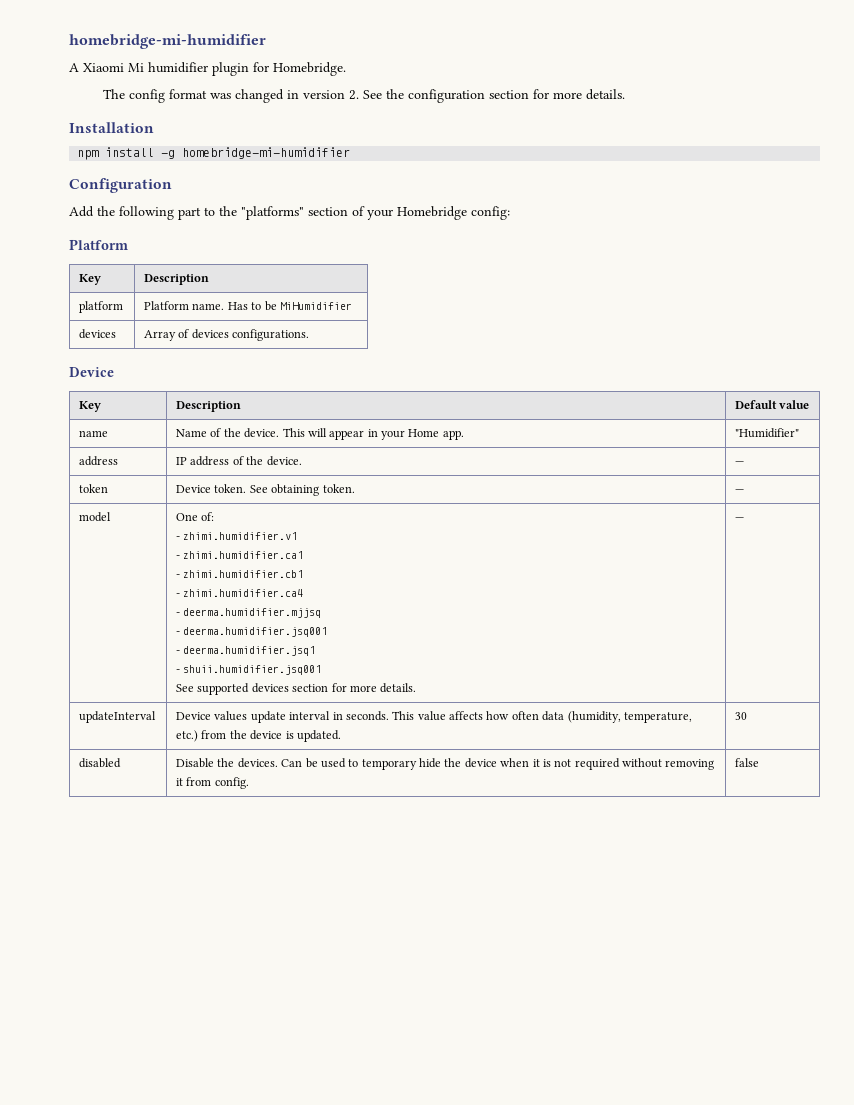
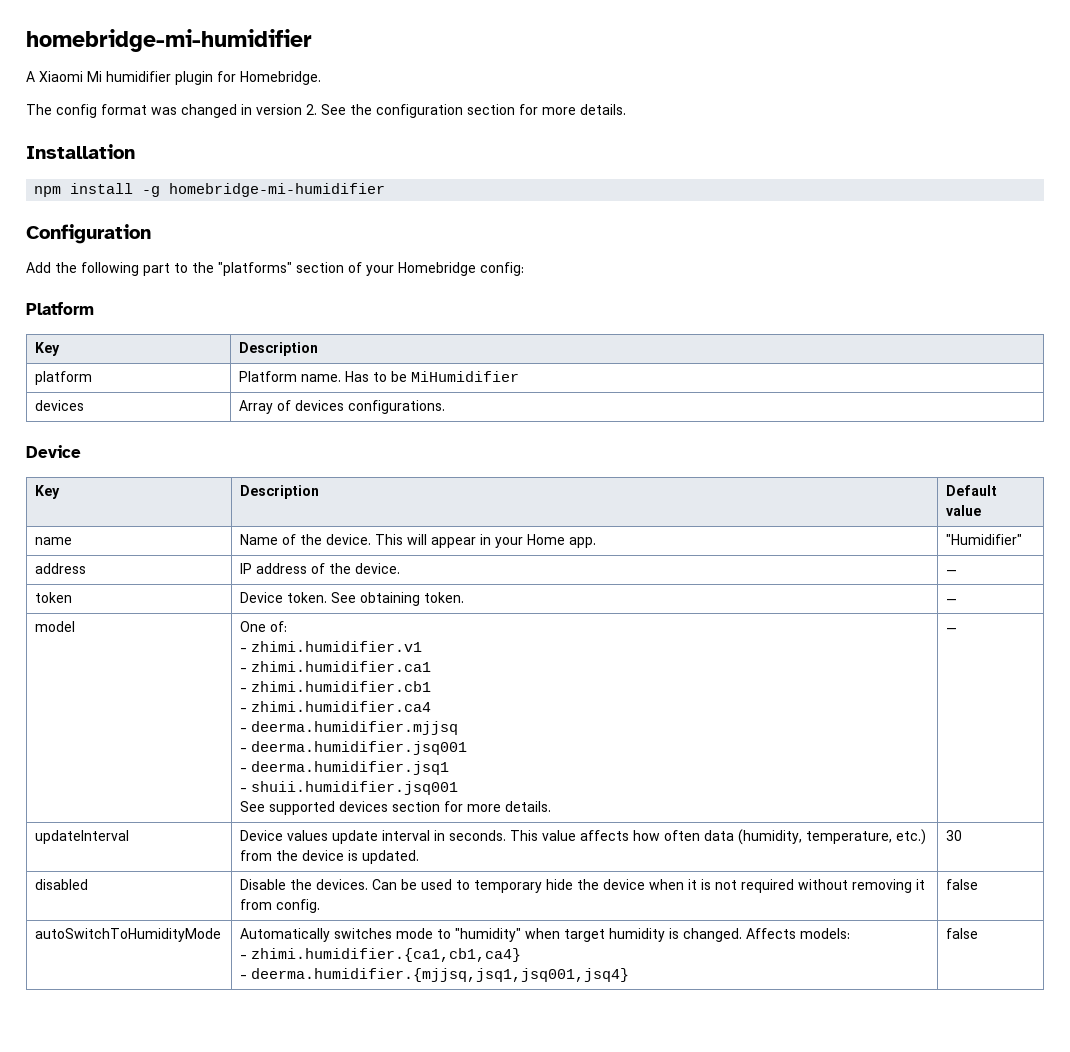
(760, 762) none -> [35,928,222,942] [240,928,851,942] [240,948,522,962] [240,968,630,982] [946,928,979,939] // autoSwitchToHumidityMode | Automatically switches mode to "humidity" when target humidity is changed. Affects models: // - zhimi.humidifier.{ca1,cb1,ca4} // - deerma.humidifier.{mjjsq,jsq1,jsq001,jsq4} | false

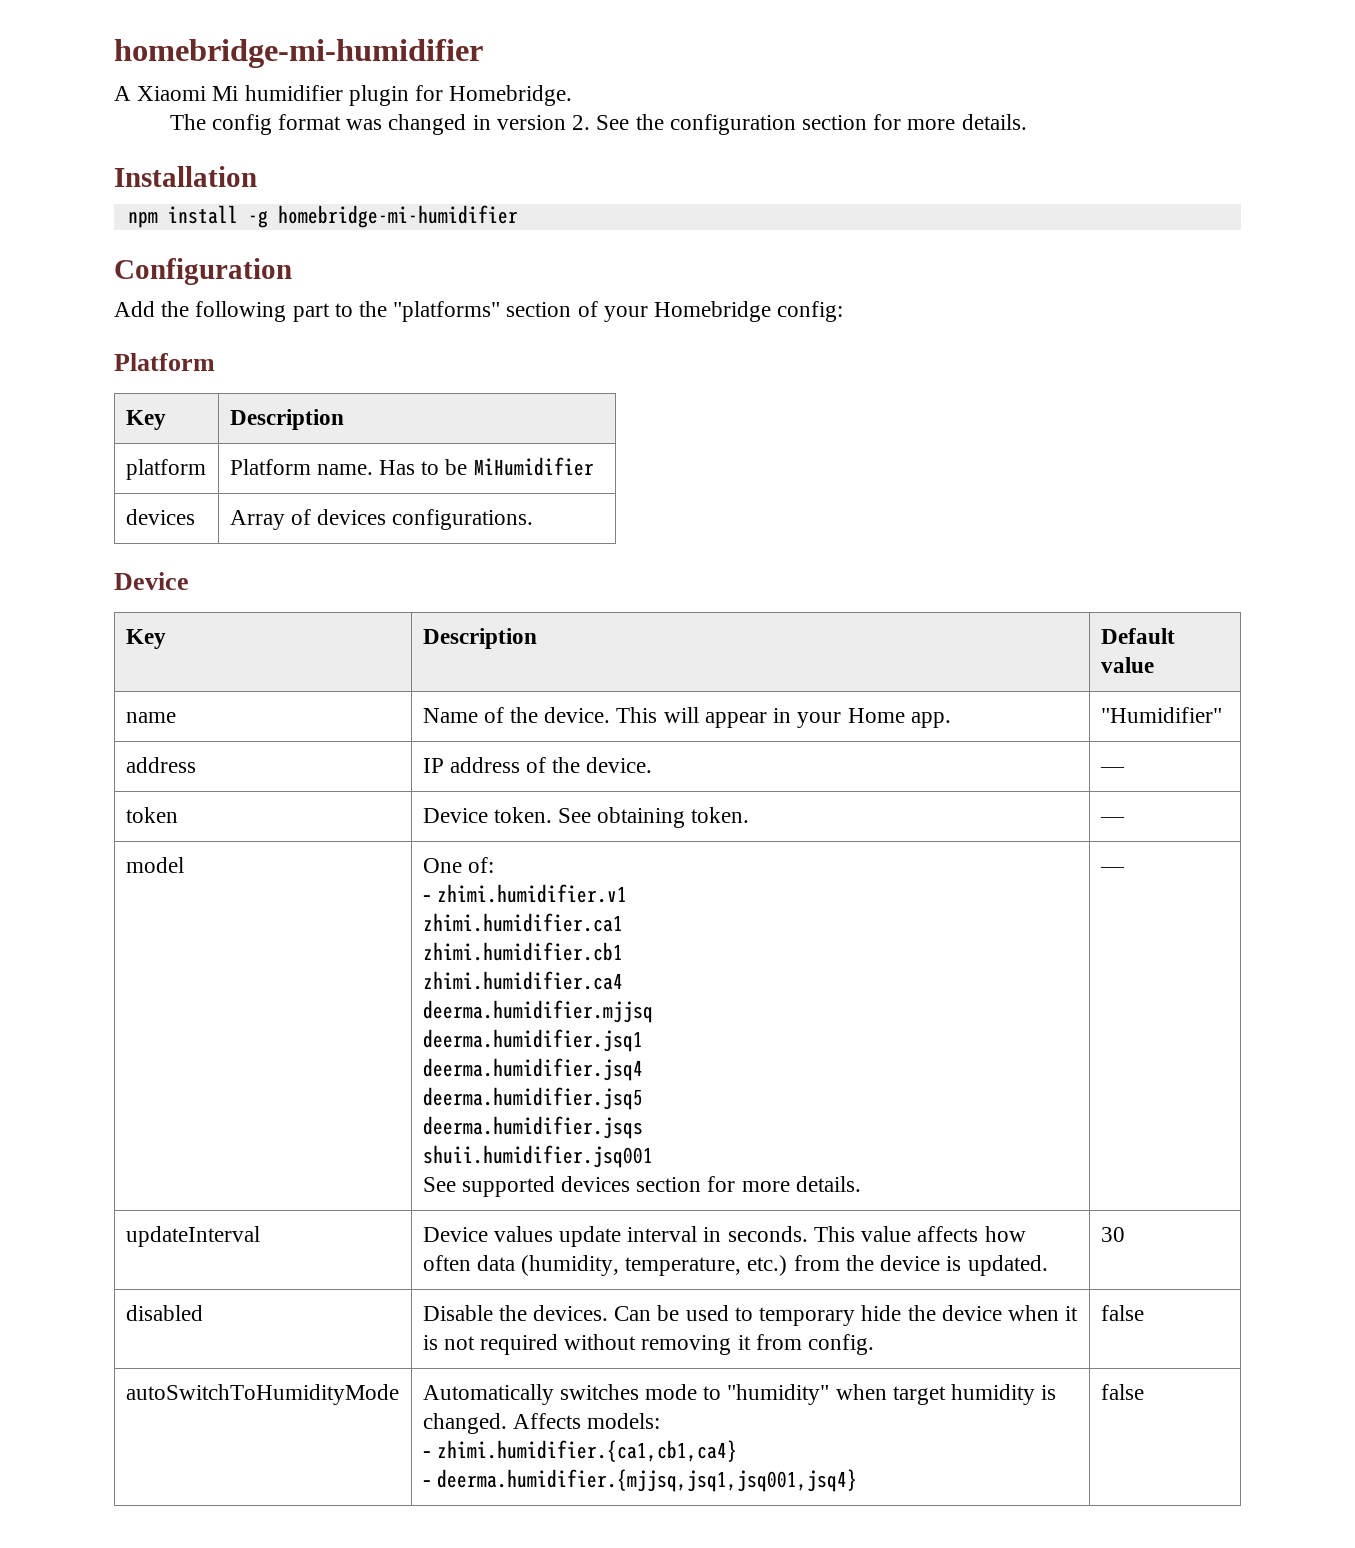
[240,668,248,672] - -> (627, 893) none
[240,688,248,692] - -> (623, 922) none
[240,708,248,712] - -> (623, 951) none
[240,728,248,732] - -> (623, 980) none
[240,741,468,755] [240,761,450,775] [240,788,248,792] - deerma.humidifier.jsq001 // - deerma.humidifier.jsq1 // - -> [422,1029,643,1052] [422,1058,643,1081] [422,1087,643,1110] [422,1116,643,1139] deerma.humidifier.jsq1 // deerma.humidifier.jsq4 // deerma.humidifier.jsq5 // deerma.humidifier.jsqs //

